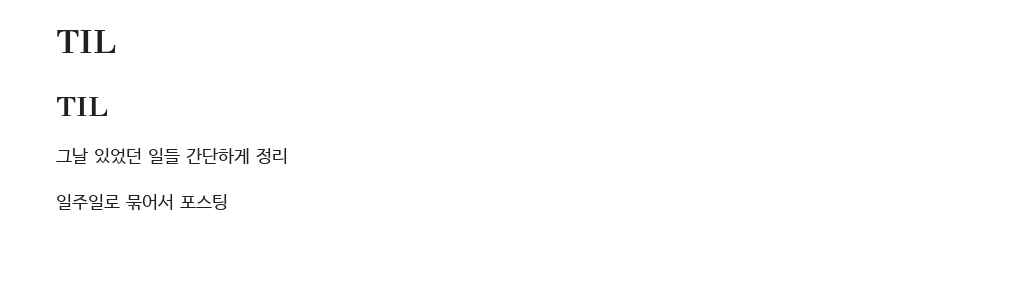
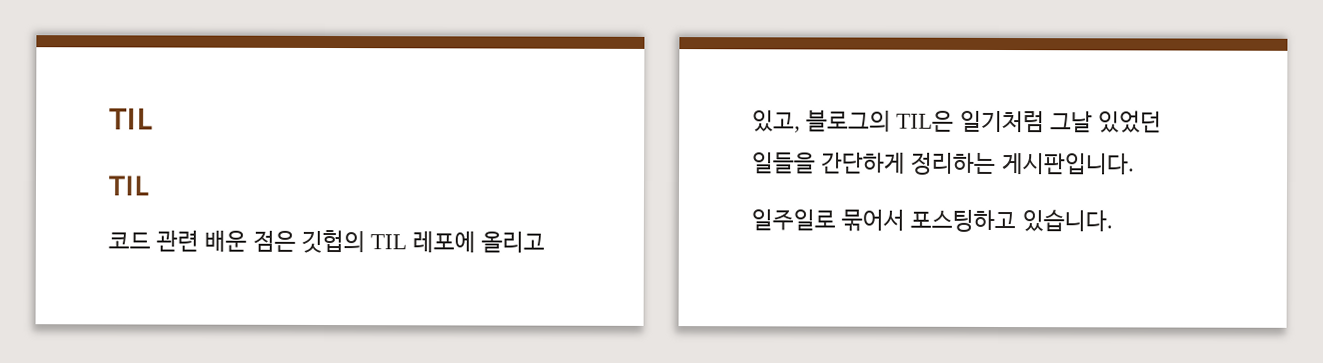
[56,148,288,165] 그날 있었던 일들 간단하게 정리 -> [108,229,546,254] [752,109,1163,133] [752,152,1135,175] 코드 관련 배운 점은 깃헙의 TIL 레포에 올리고 있고, 블로그의 TIL은 일기처럼 그날 있었던 일들을 간단하게 정리하는 게시판입니다.
[180,194,228,210] 포스팅 -> [910,209,1113,233] 포스팅하고 있습니다.

